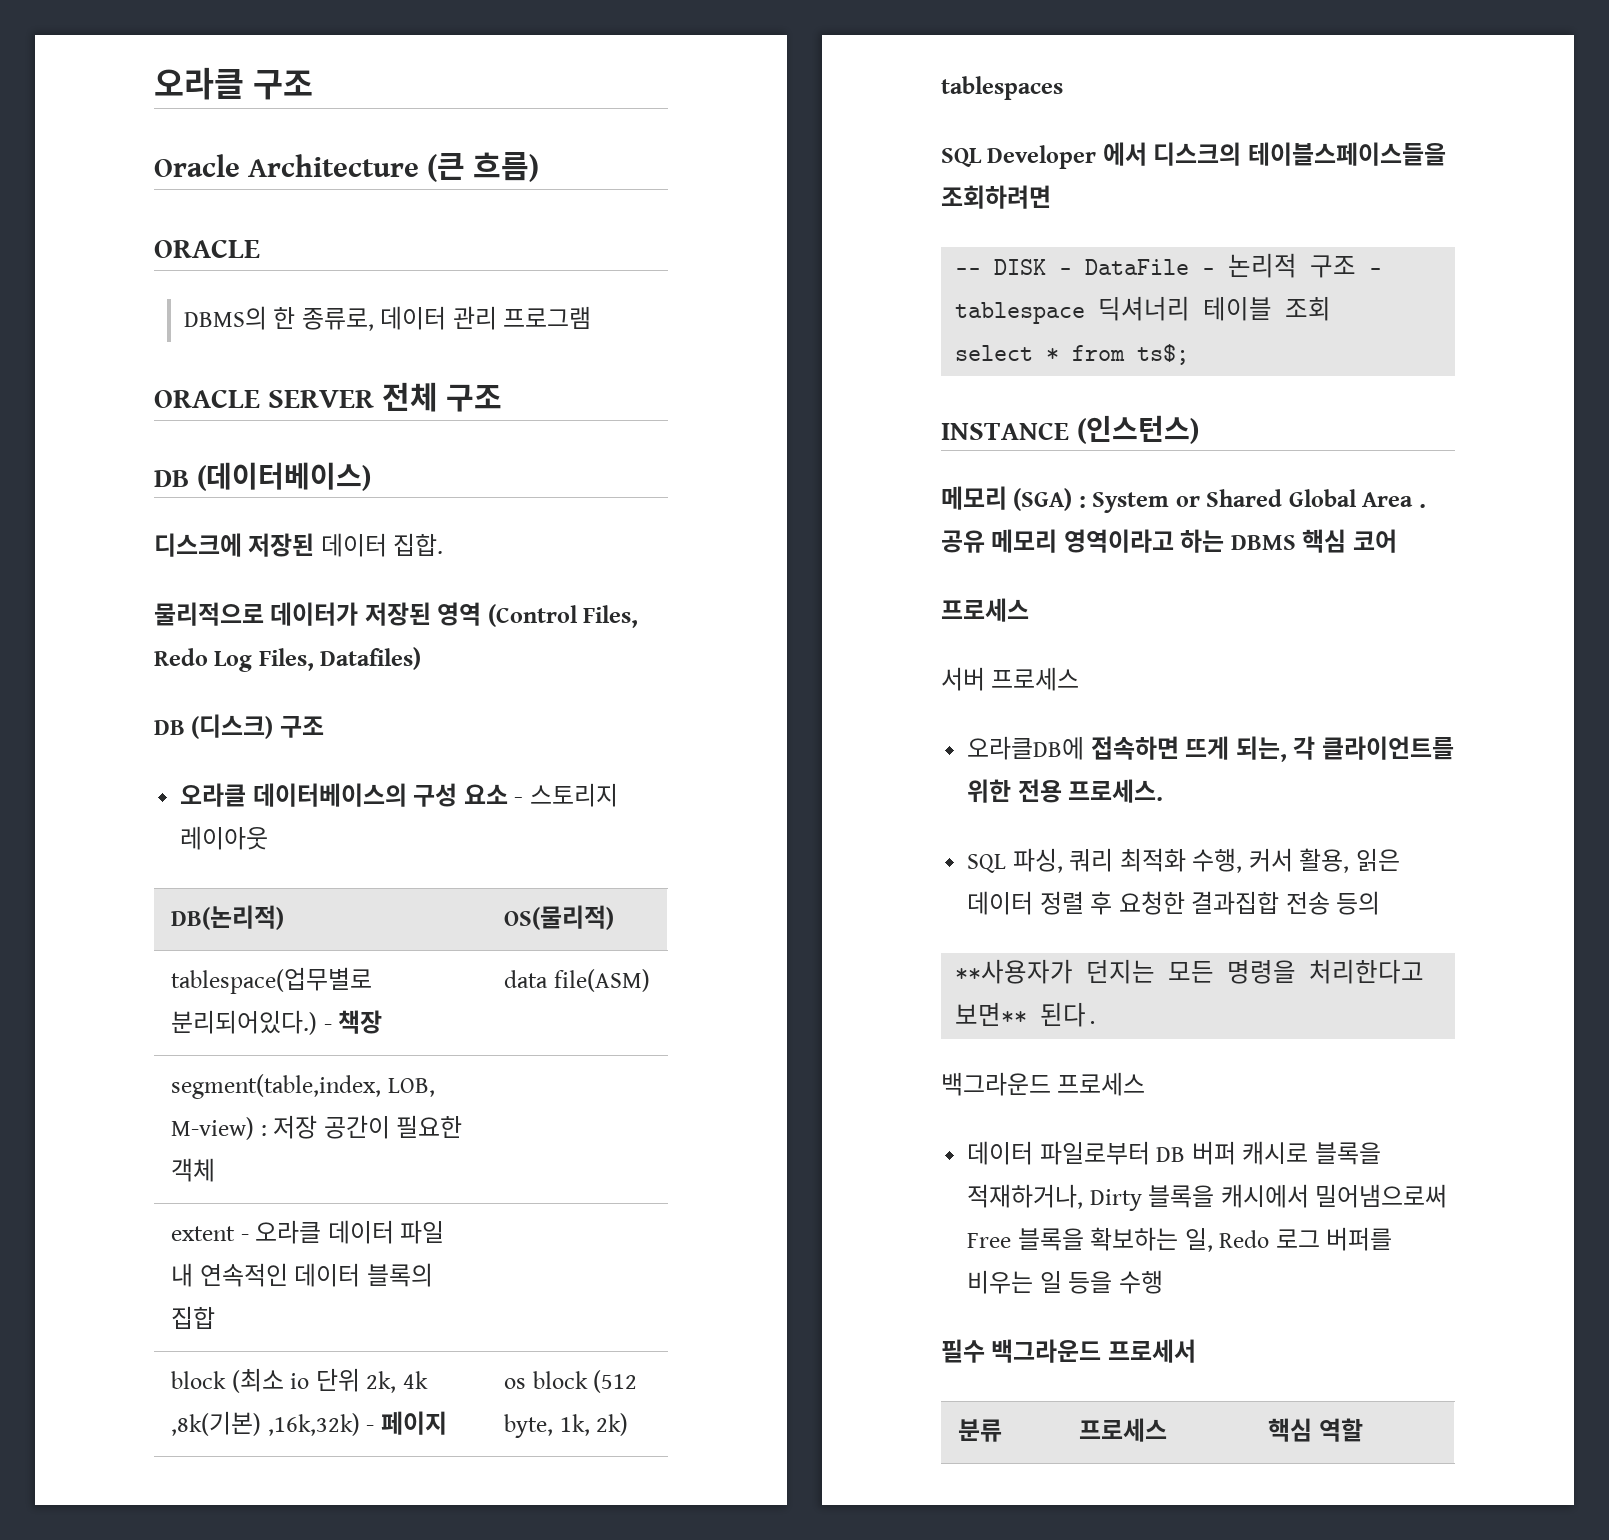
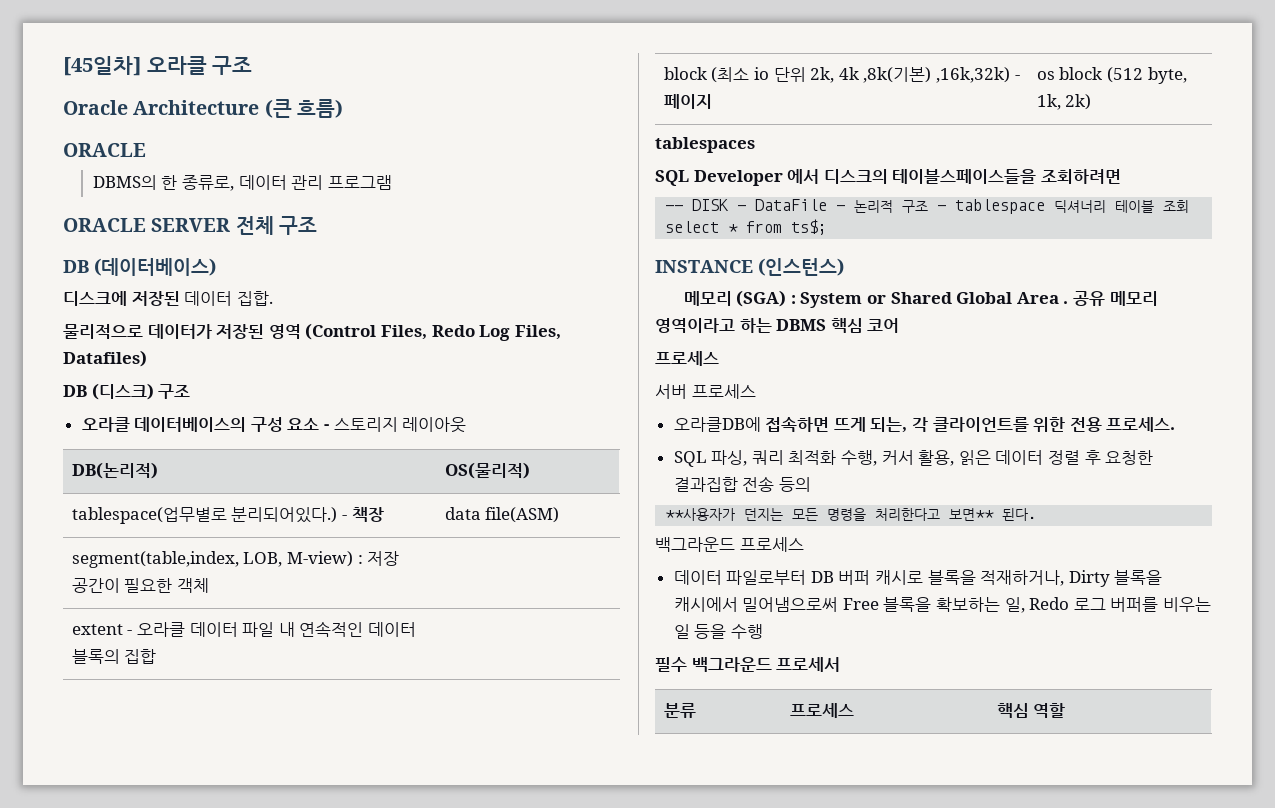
(154, 83) none -> [63,56,141,76] [45일차]

